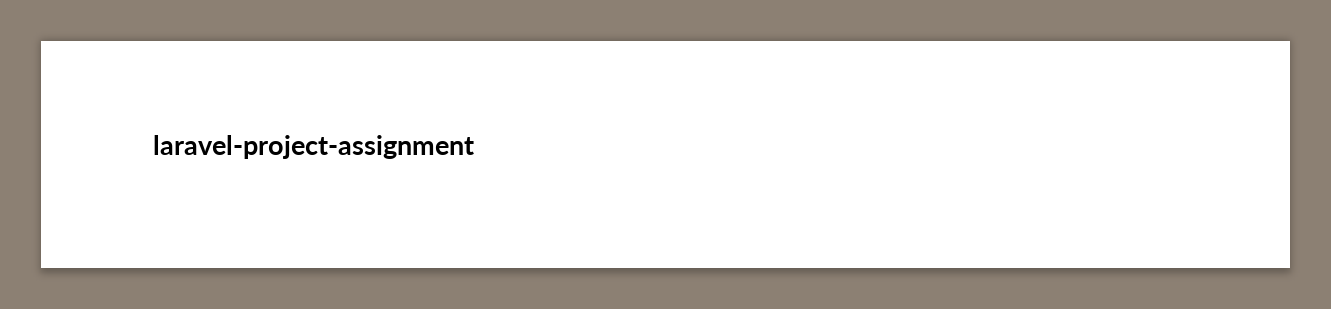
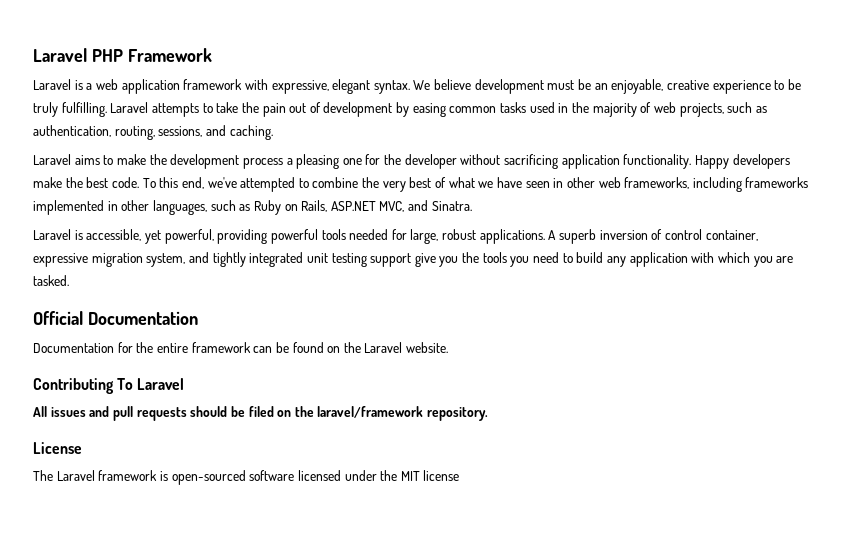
[153,135,474,159] laravel-project-assignment -> [33,48,212,62] [33,79,801,94] [33,102,767,117] [33,125,273,140] [33,154,790,169] [33,177,809,192] [33,200,472,215] [33,229,758,244] [33,252,794,267] [33,275,69,286] [33,311,198,325] [33,342,449,353] [33,378,185,394] [33,406,489,421] [33,442,82,454] [33,470,460,485] Laravel PHP Framework // Laravel is a web application framework with expressive, elegant syntax. We believe development must be an enjoyable, creative experience to be truly fulfilling. Laravel attempts to take the pain out of development by easing common tasks used in the majority of web projects, such as authentication, routing, sessions, and caching. // Laravel aims to make the development process a pleasing one for the developer without sacrificing application functionality. Happy developers make the best code. To this end, we've attempted to combine the very best of what we have seen in other web frameworks, including frameworks implemented in other languages, such as Ruby on Rails, ASP.NET MVC, and Sinatra. // Laravel is accessible, yet powerful, providing powerful tools needed for large, robust applications. A superb inversion of control container, expressive migration system, and tightly integrated unit testing support give you the tools you need to build any application with which you are tasked. // Official Documentation // Documentation for the entire framework can be found on the Laravel website. // Contributing To Laravel // All issues and pull requests should be filed on the laravel/framework repository. // License // The Laravel framework is open-sourced software licensed under the MIT license

